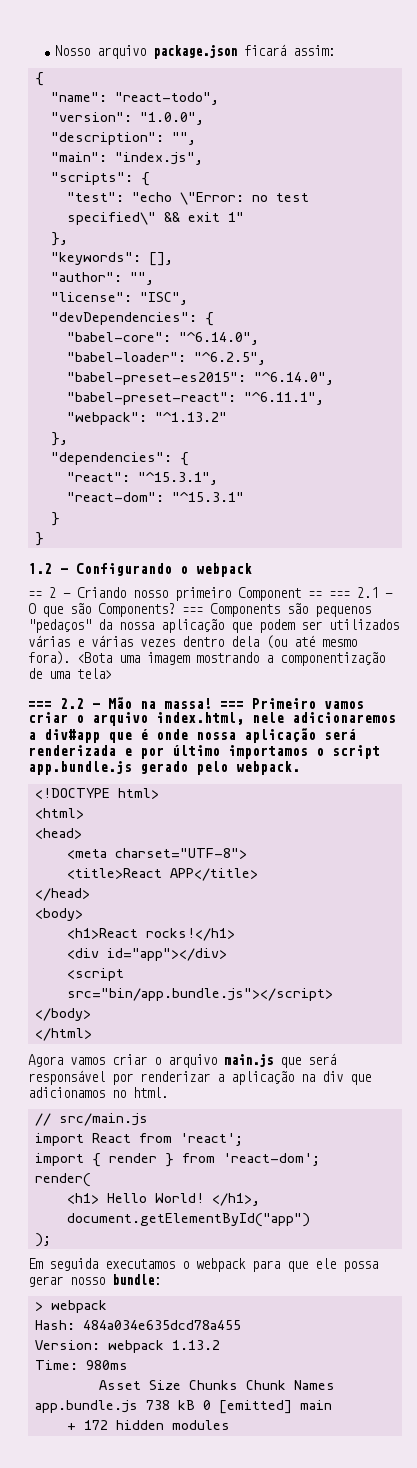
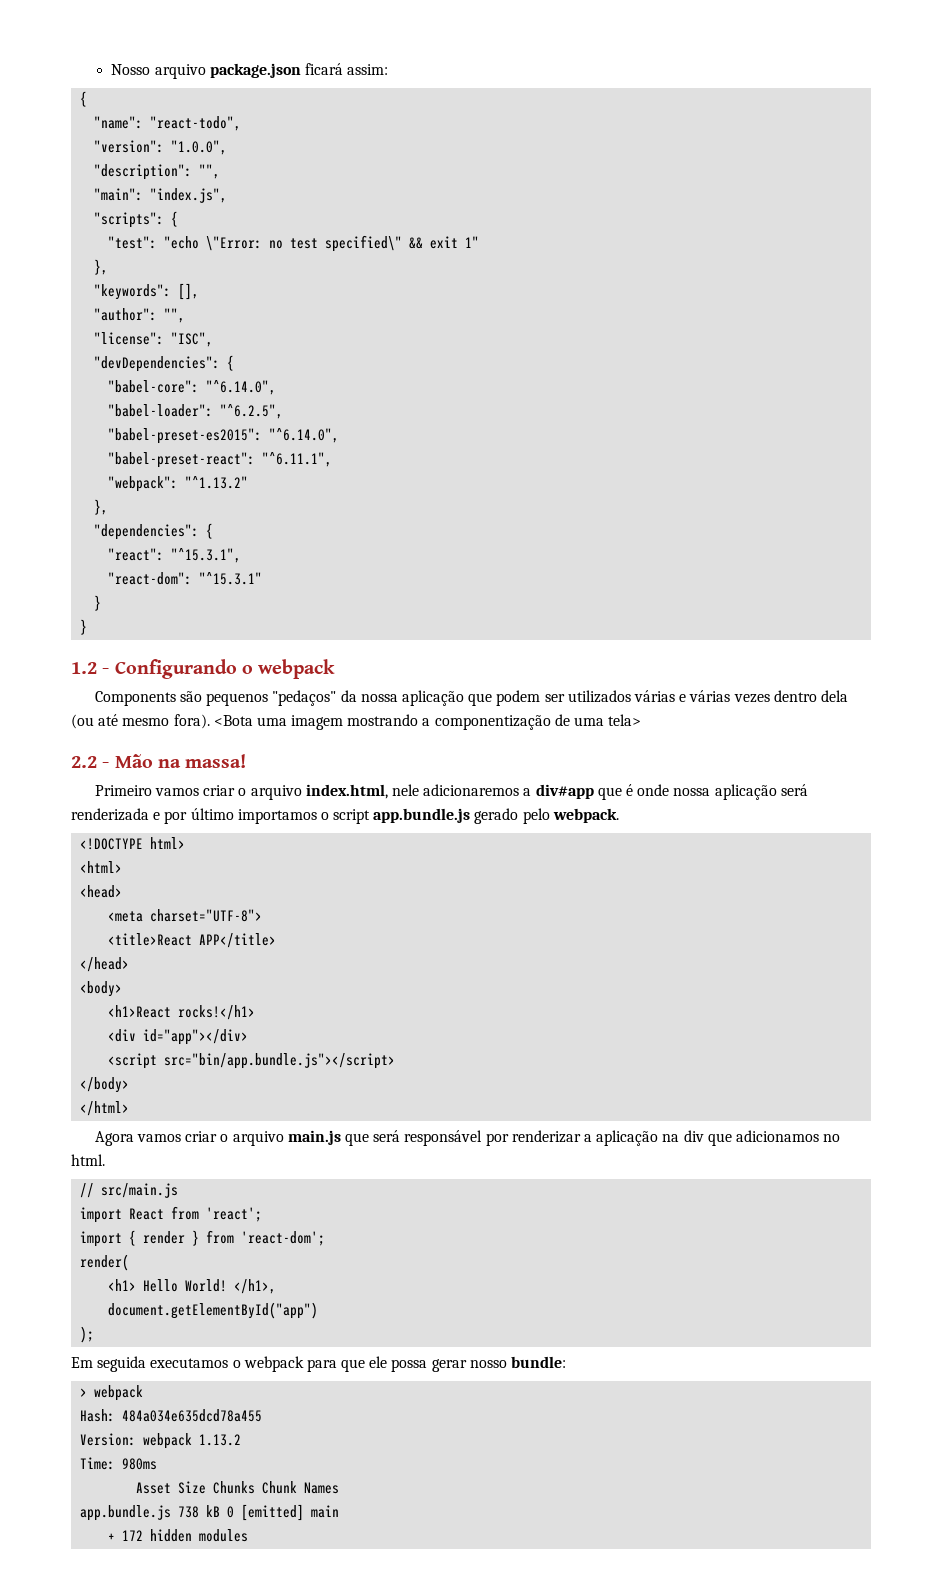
[28,587,393,601] [28,603,203,617] == 2 - Criando nosso primeiro Component == === 2.1 - O que são Components? === -> (336, 669) none
[28,701,52,709] === -> (642, 720) none
[220,701,244,709] === -> (247, 761) //

